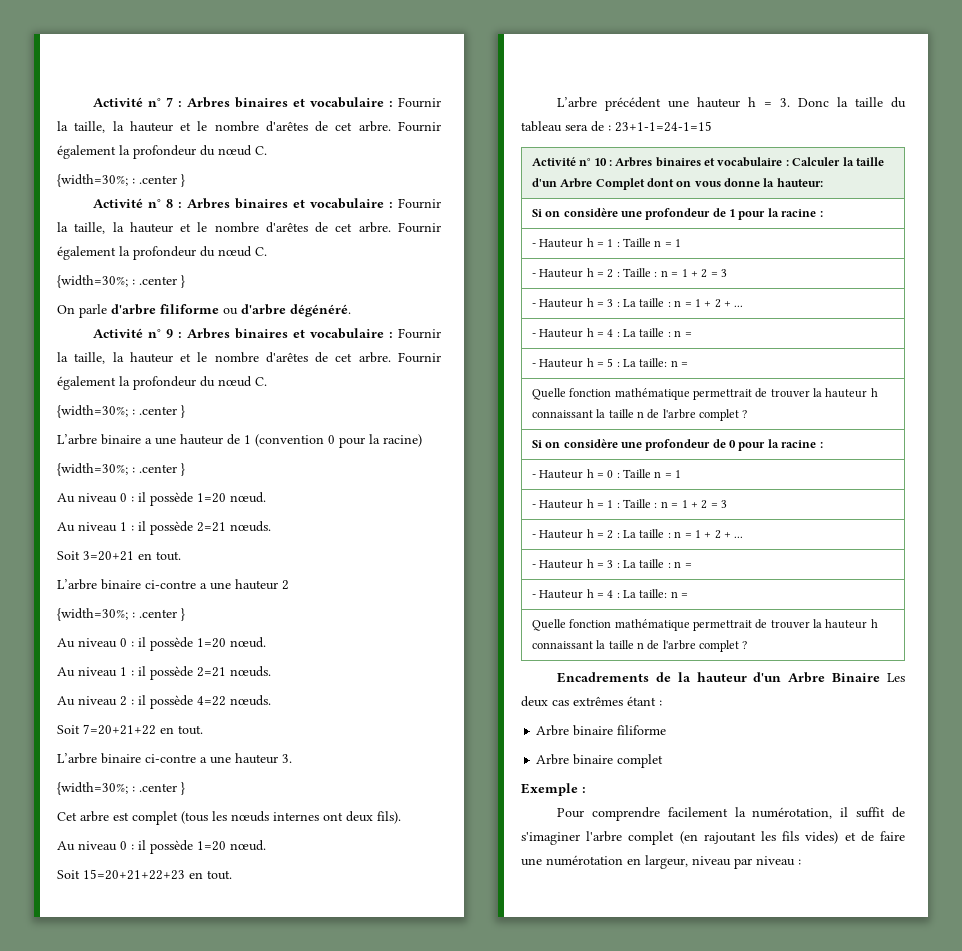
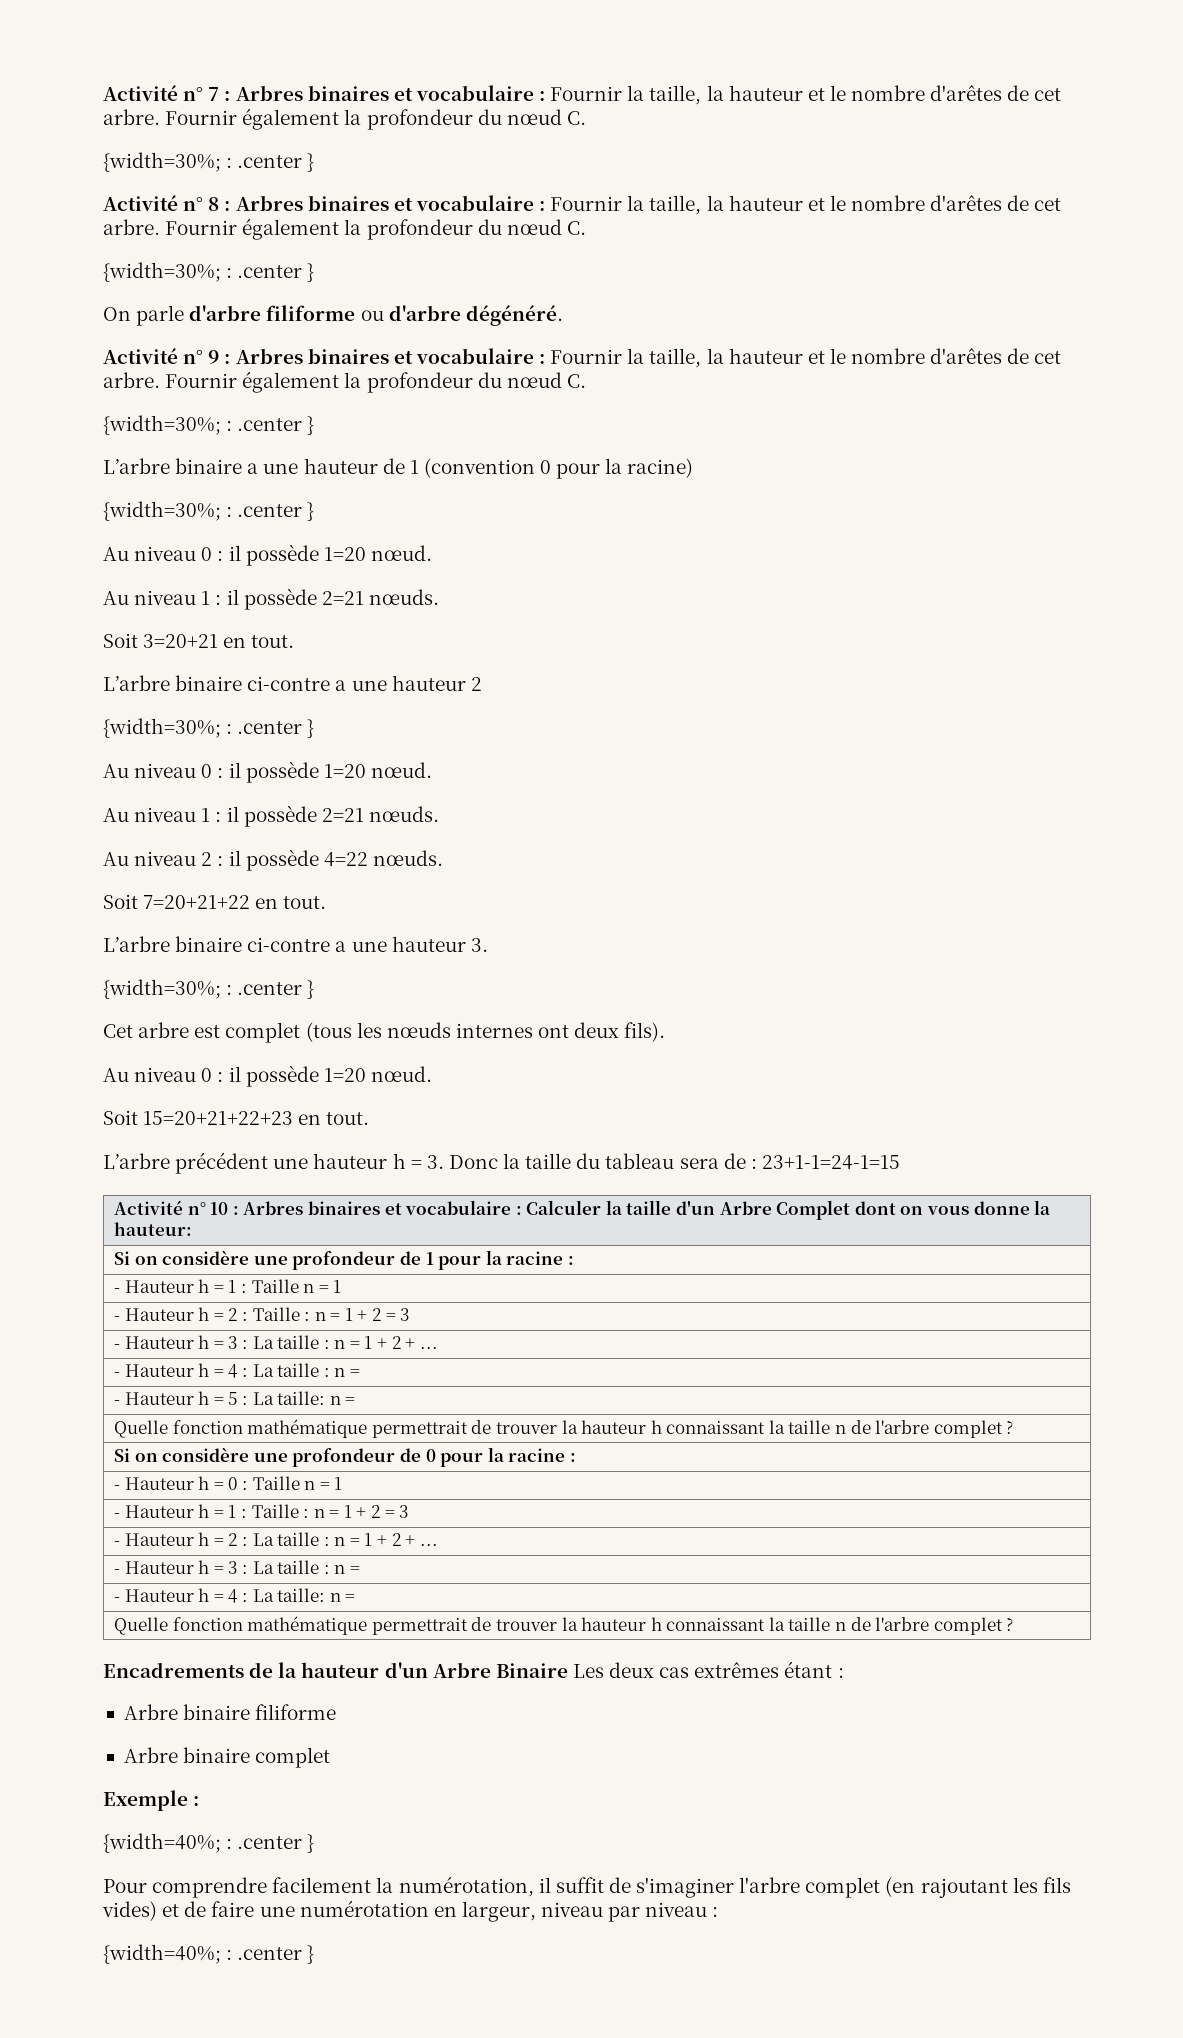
(586, 790) none -> [103,1833,315,1853] // {width=40%; : .center }
(801, 862) none -> [103,1944,315,1964] // {width=40%; : .center }

